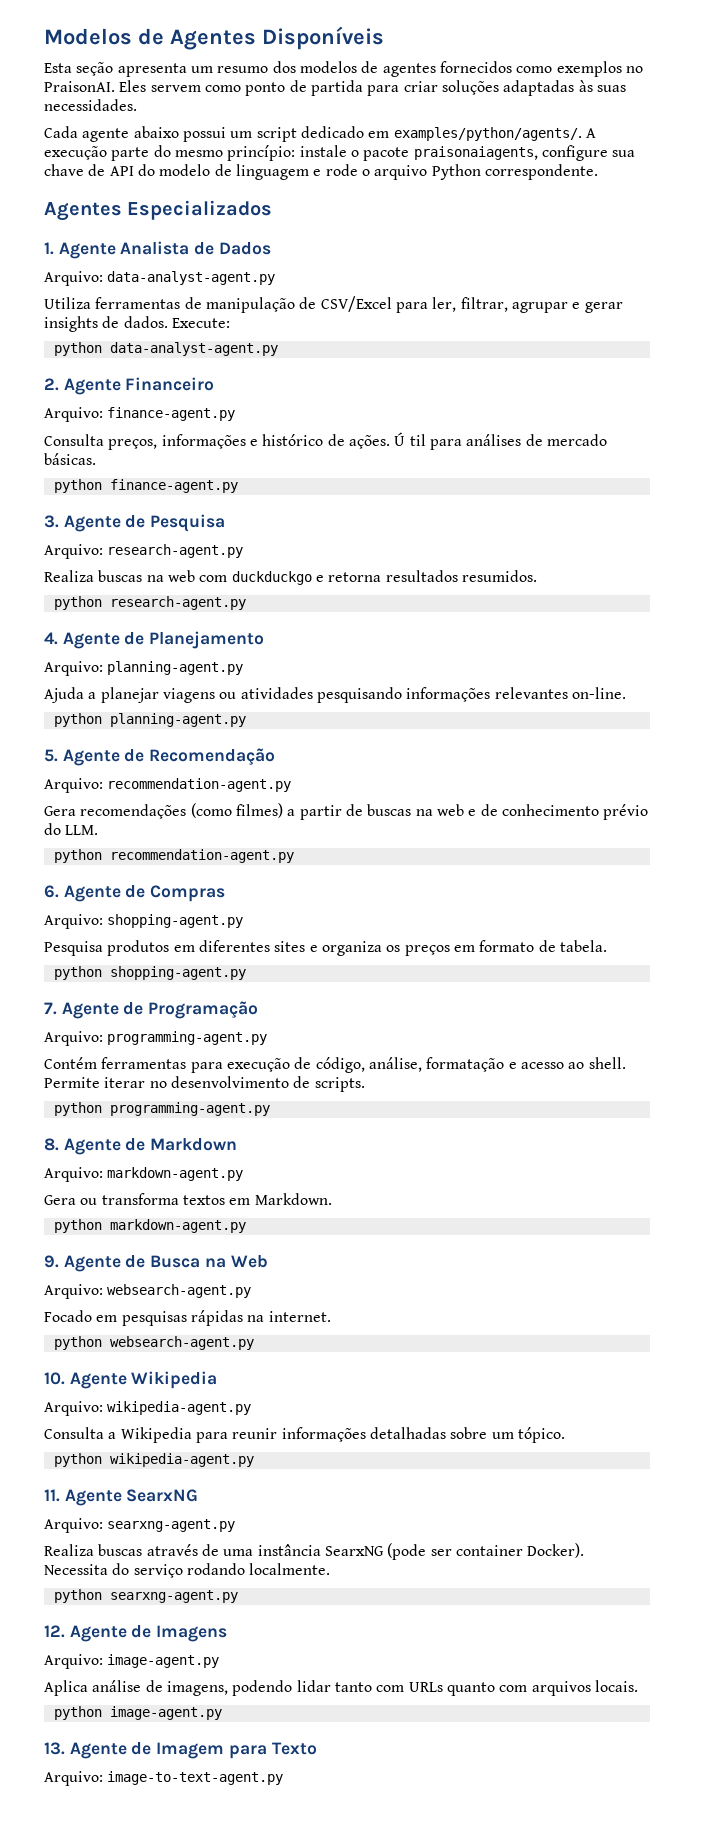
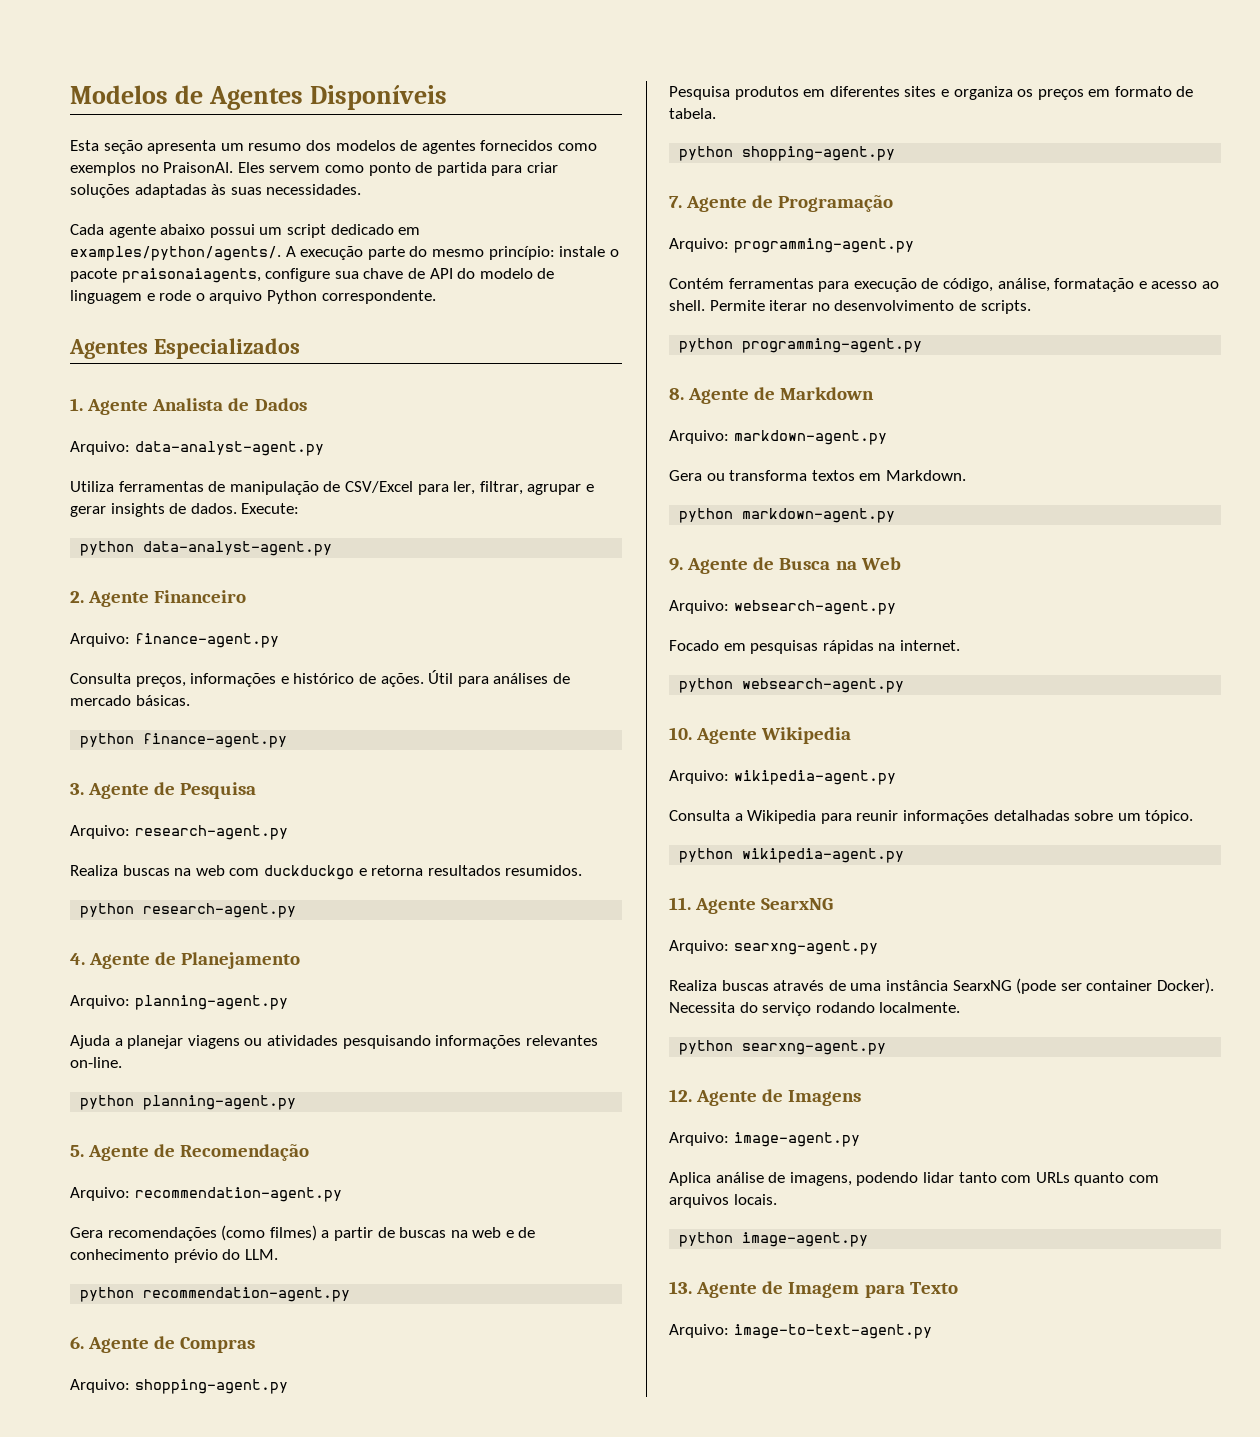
[394,432,426,446] Ú til -> [428,670,454,684] Útil

